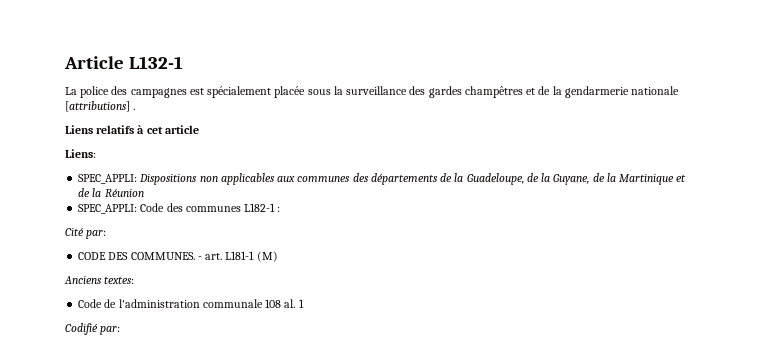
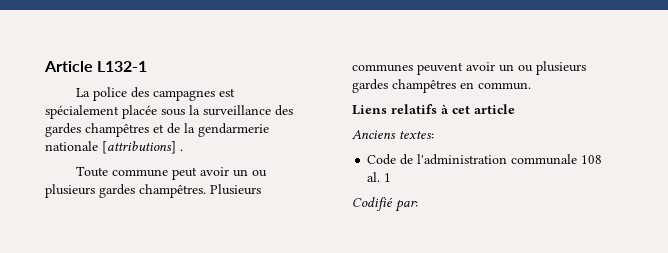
(136, 109) none -> [76,166,268,180] [45,184,261,198] [352,61,586,75] [352,79,531,93] // Toute commune peut avoir un ou plusieurs gardes champêtres. Plusieurs communes peuvent avoir un ou plusieurs gardes champêtres en commun.
[65,149,96,158] [78,173,687,185] [78,188,144,197] [78,203,281,214] [65,228,107,239] [78,251,278,262] // Liens: // SPEC_APPLI: Dispositions non applicables aux communes des départements de la Guadeloupe, de la Guyane, de la Martinique et de la Réunion // SPEC_APPLI: Code des communes L182-1 : // Cité par: // CODE DES COMMUNES. - art. L181-1 (M) -> (515, 109) none

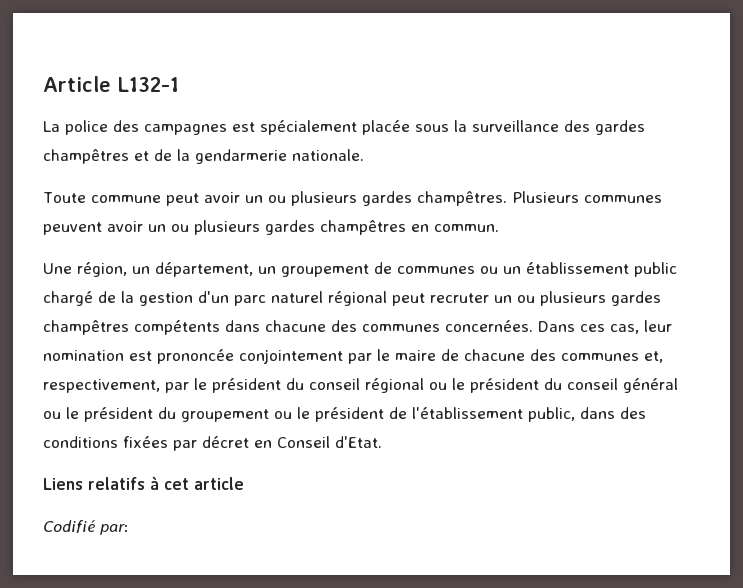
[45,141,183,154] nationale [attributions] . -> [292,149,364,161] nationale.
(531, 86) none -> [43,262,677,277] [43,291,661,306] [43,320,672,335] [43,349,663,364] [43,378,678,393] [43,407,646,422] [43,436,382,451] // Une région, un département, un groupement de communes ou un établissement public chargé de la gestion d'un parc naturel régional peut recruter un ou plusieurs gardes champêtres compétents dans chacune des communes concernées. Dans ces cas, leur nomination est prononcée conjointement par le maire de chacune des communes et, respectivement, par le président du conseil régional ou le président du conseil général ou le président du groupement ou le président de l'établissement public, dans des conditions fixées par décret en Conseil d'Etat.
[352,130,434,139] [367,154,603,165] [367,172,392,182] // Anciens textes: // Code de l'administration communale 108 al. 1 -> (244, 483) none

